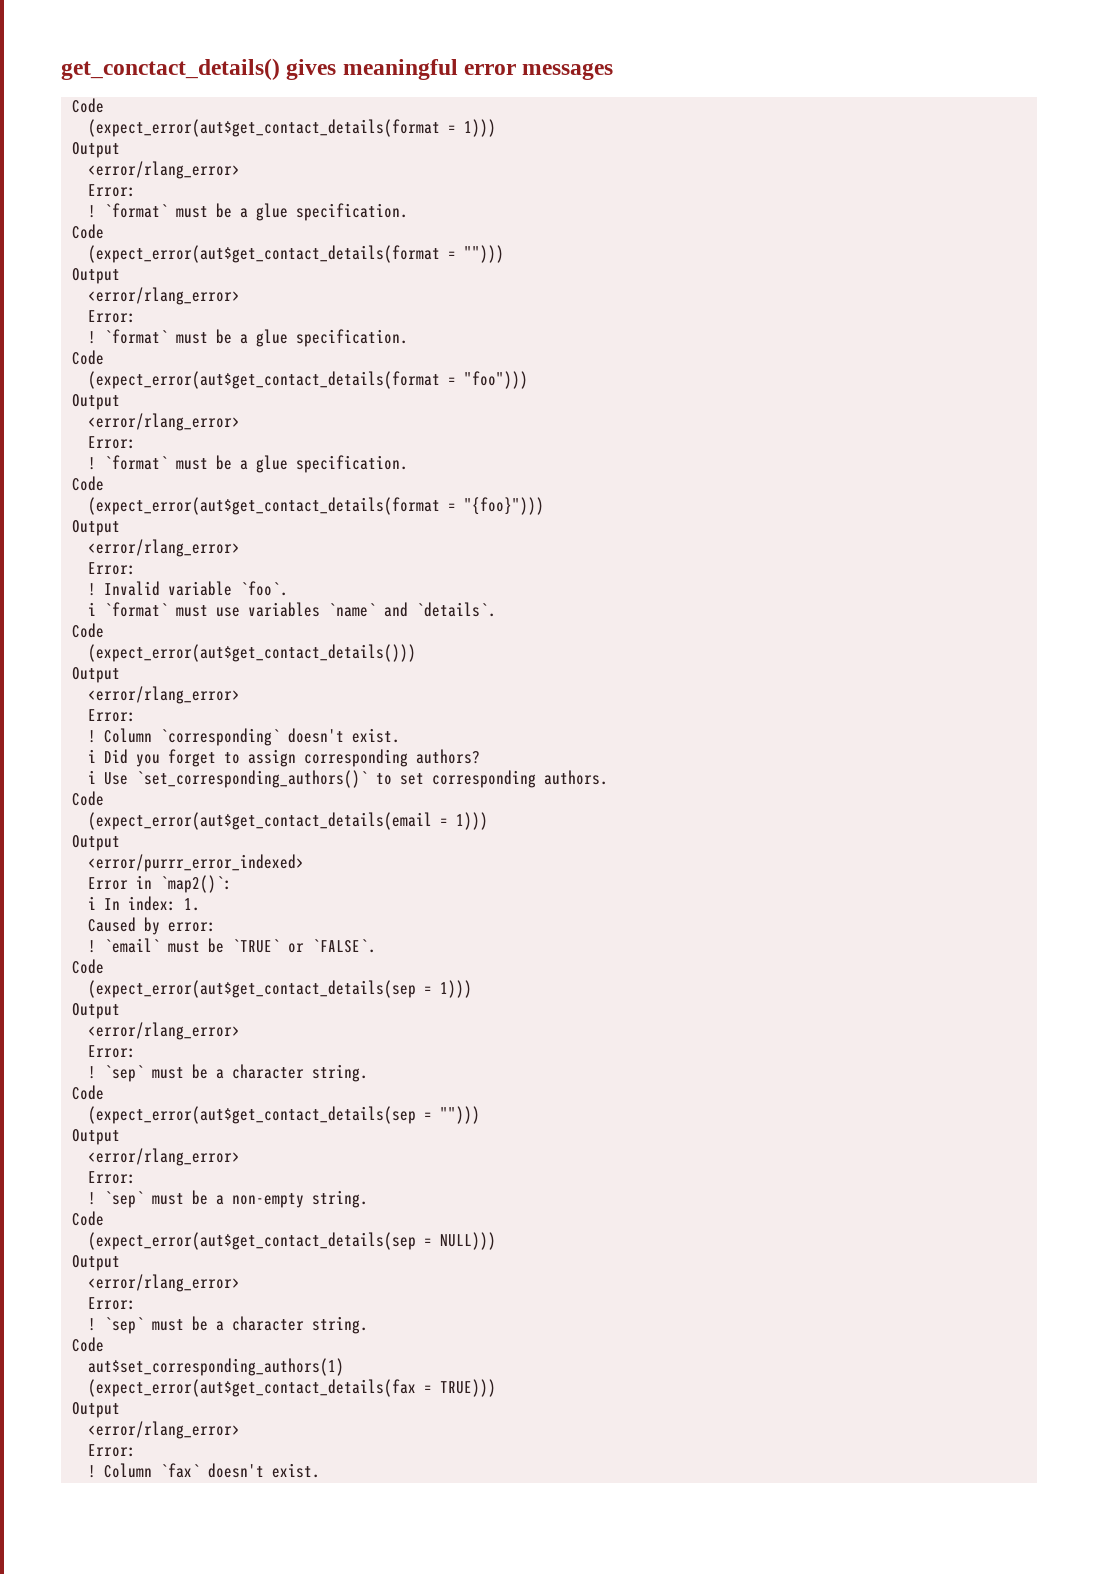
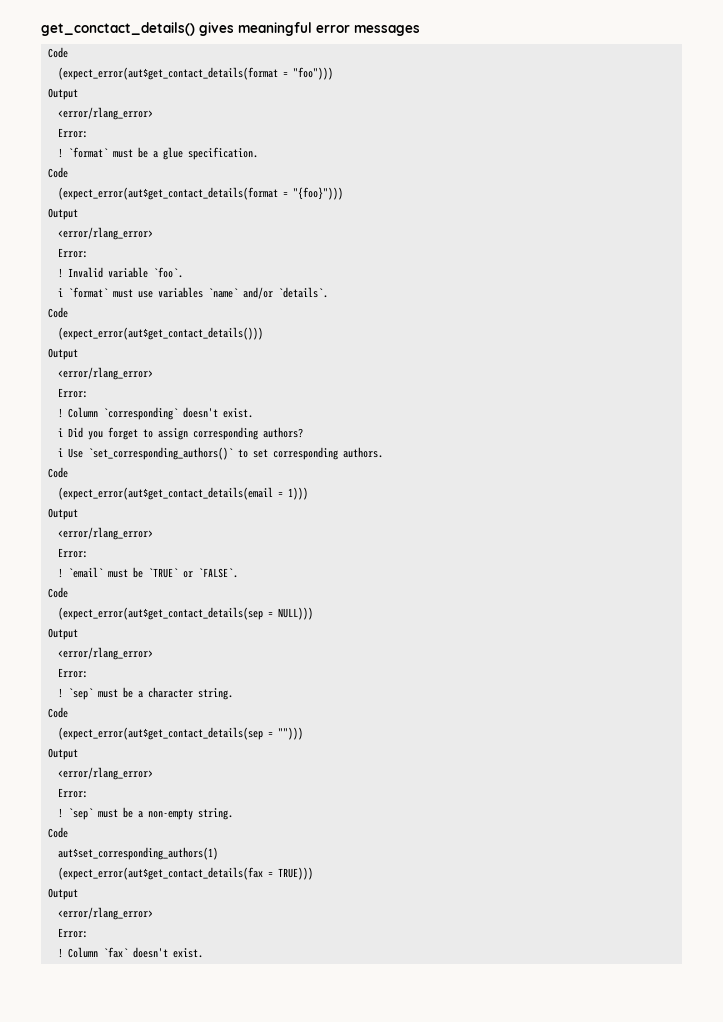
[88,119,497,137] [72,142,121,158] [88,161,241,179] [88,184,137,197] [88,203,409,221] [72,224,105,239] [88,245,505,263] [72,268,121,284] [88,287,241,305] [88,310,137,323] [88,329,409,347] [72,350,105,365] // (expect_error(aut$get_contact_details(format = 1))) // Output // <error/rlang_error> // Error: // ! `format` must be a glue specification. // Code // (expect_error(aut$get_contact_details(format = ""))) // Output // <error/rlang_error> // Error: // ! `format` must be a glue specification. // Code -> (68, 52) none
[384,602,409,617] and -> [242,287,273,299] and/or
[88,854,305,872] [88,875,233,893] [88,896,201,911] [88,917,217,935] <error/purrr_error_indexed> // Error in `map2()`: // i In index: 1. // Caused by error: -> [57,527,153,540] [57,548,88,558] <error/rlang_error> // Error:
[440,980,473,998] 1))) -> [277,607,313,620] NULL)))
[88,1232,497,1250] [72,1255,121,1271] [88,1274,241,1292] [88,1297,137,1310] [88,1316,369,1334] [72,1337,105,1352] // (expect_error(aut$get_contact_details(sep = NULL))) // Output // <error/rlang_error> // Error: // ! `sep` must be a character string. // Code -> (68, 832) none

